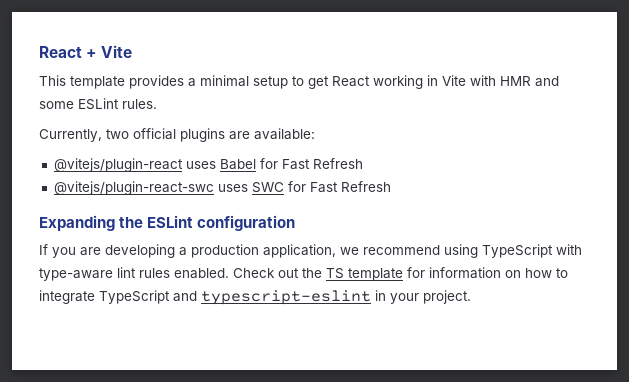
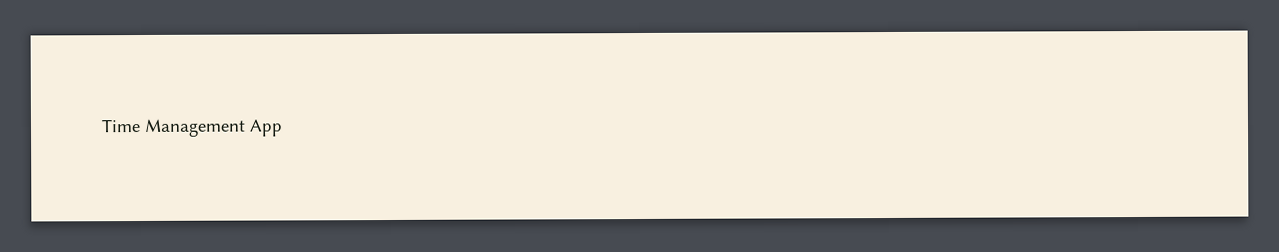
[39,45,133,58] [39,75,559,89] [39,98,157,110] [39,128,315,142] [53,158,363,172] [53,181,391,195] [39,215,296,231] [39,244,582,258] [39,267,568,281] [39,290,471,305] React + Vite // This template provides a minimal setup to get React working in Vite with HMR and some ESLint rules. // Currently, two official plugins are available: // @vitejs/plugin-react uses Babel for Fast Refresh // @vitejs/plugin-react-swc uses SWC for Fast Refresh // Expanding the ESLint configuration // If you are developing a production application, we recommend using TypeScript with type-aware lint rules enabled. Check out the TS template for information on how to integrate TypeScript and typescript-eslint in your project. -> [101,118,283,137] Time Management App

